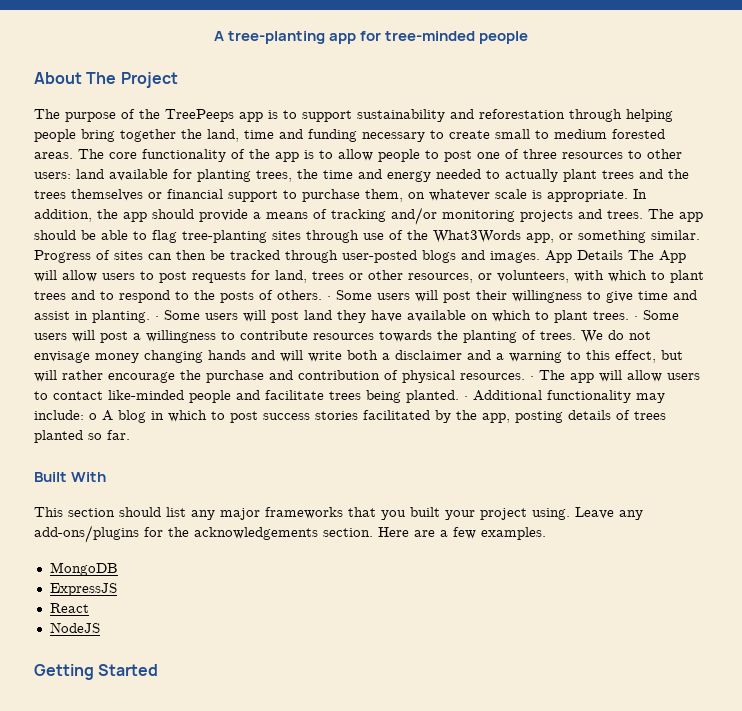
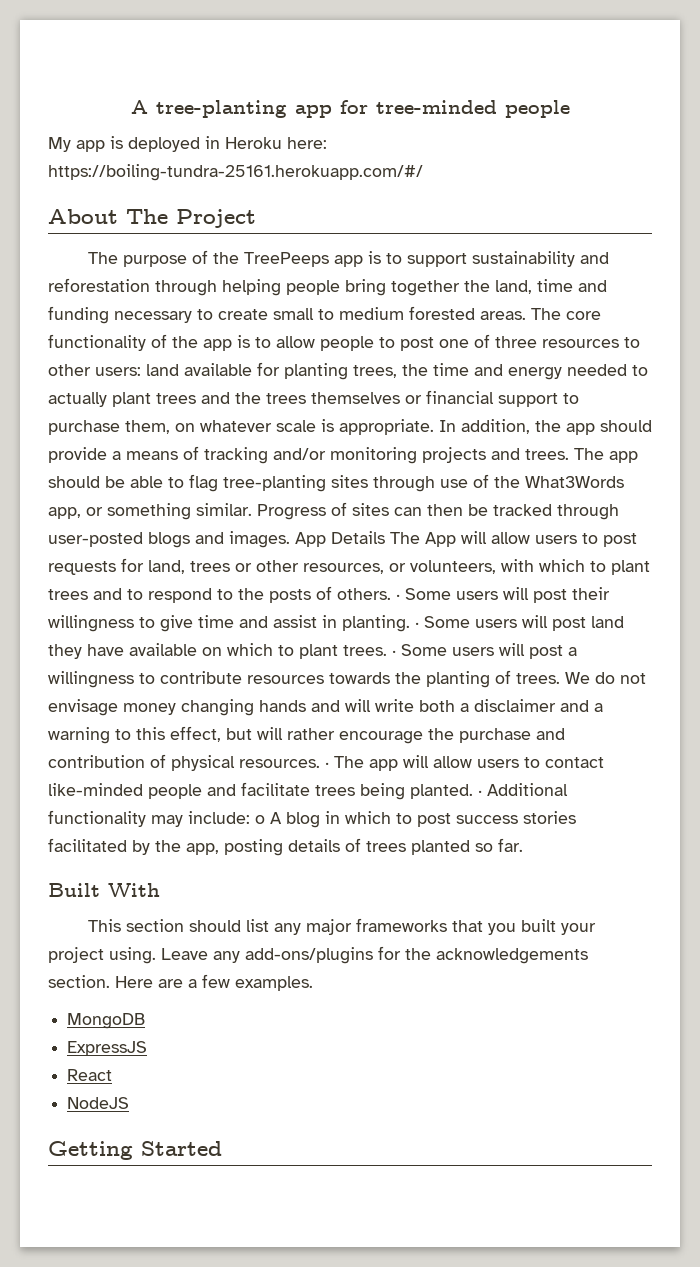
(529, 37) none -> [48,136,327,152] [48,164,423,181] // My app is deployed in Heroku here: https://boiling-tundra-25161.herokuapp.com/#/

